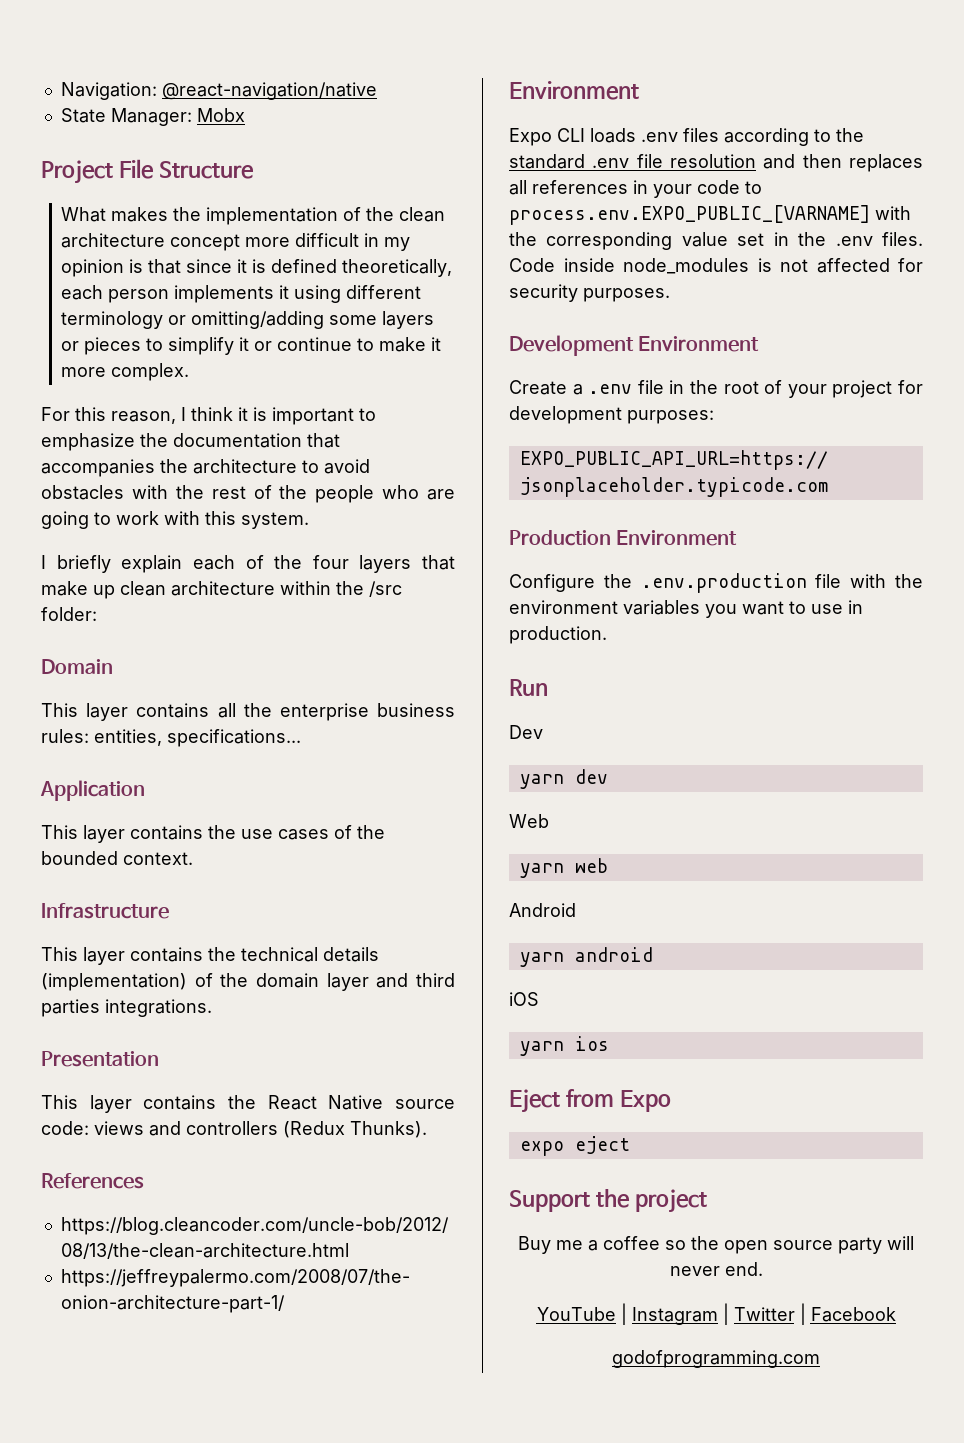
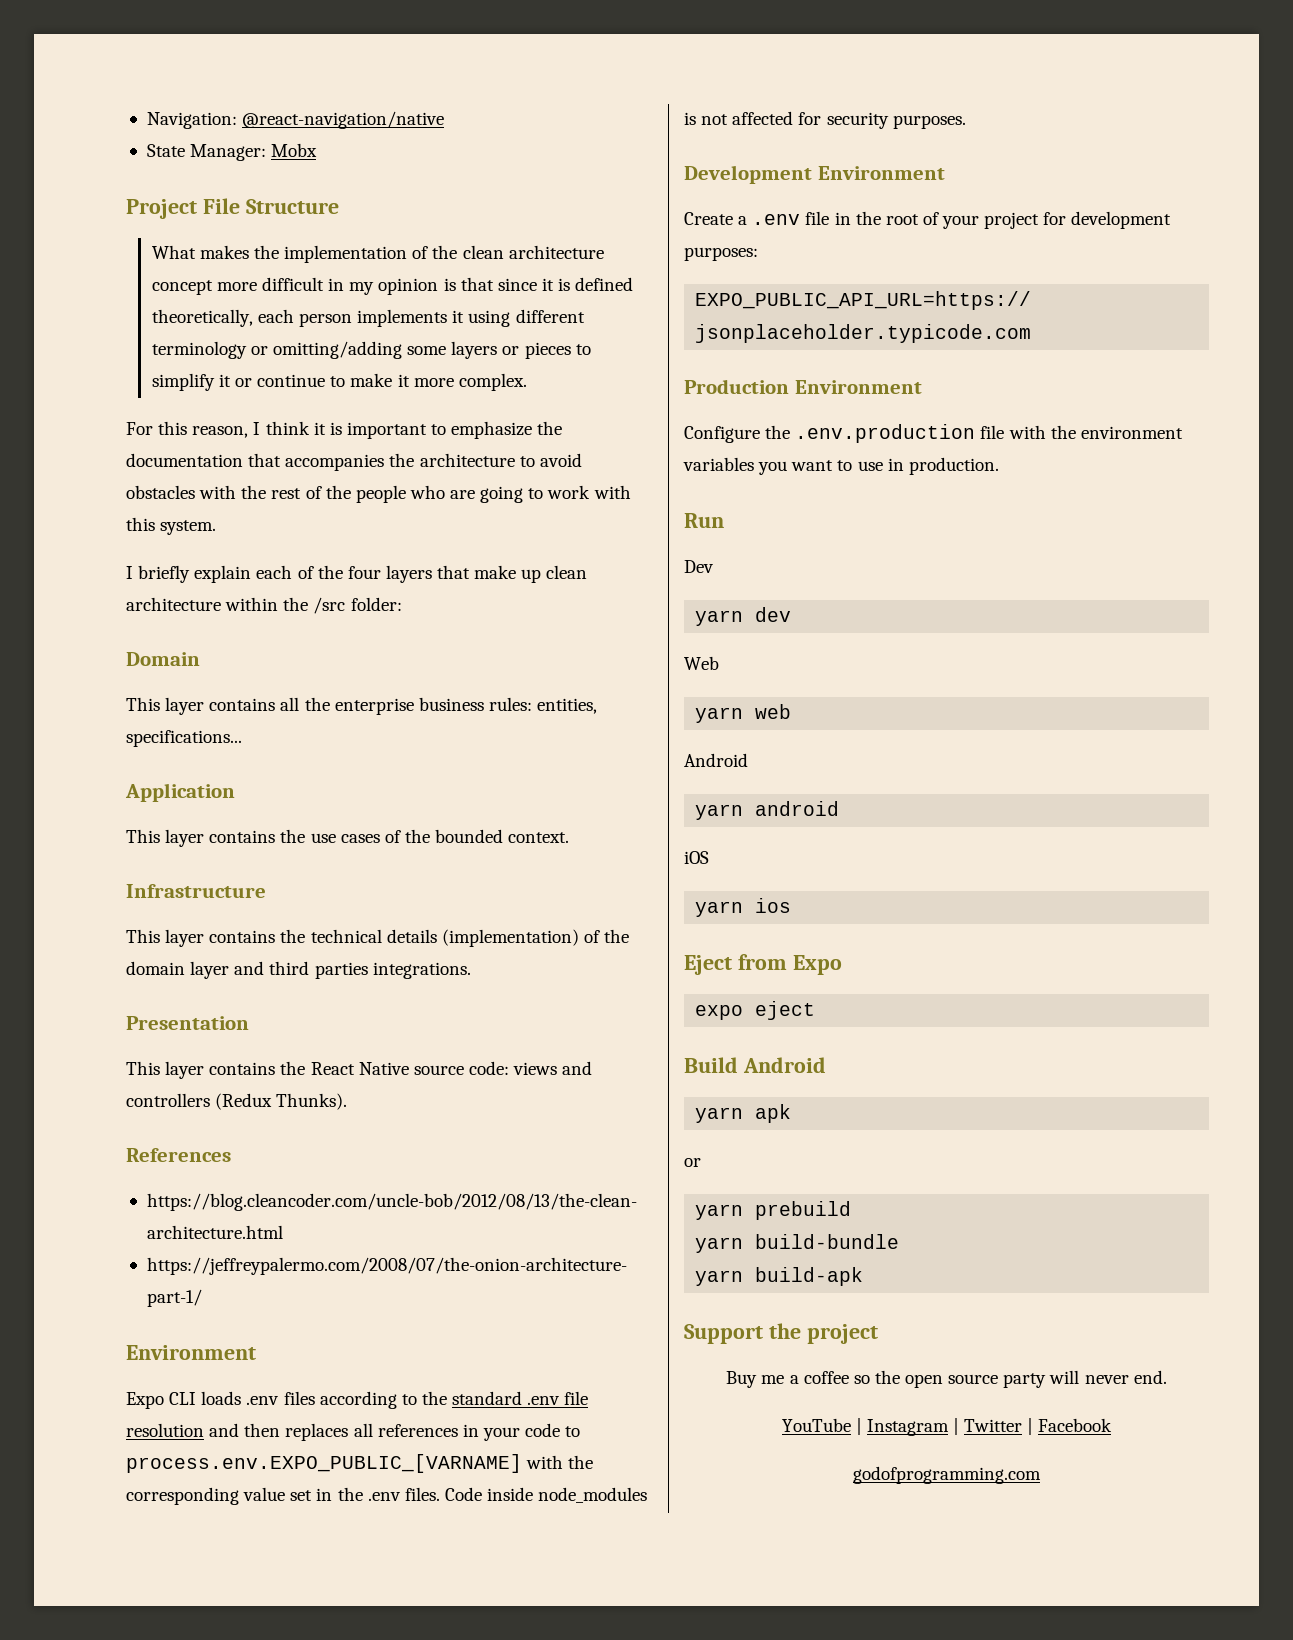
(630, 1145) none -> [684,1057,826,1073] [695,1104,792,1123] [684,1158,701,1167] [695,1201,852,1220] [695,1234,900,1253] [695,1267,864,1286] // Build Android // yarn apk // or // yarn prebuild // yarn build-bundle // yarn build-apk

